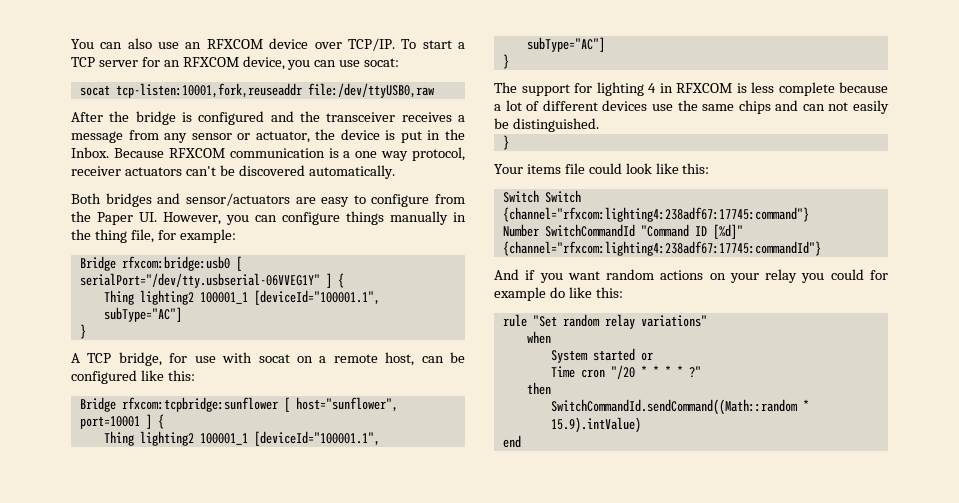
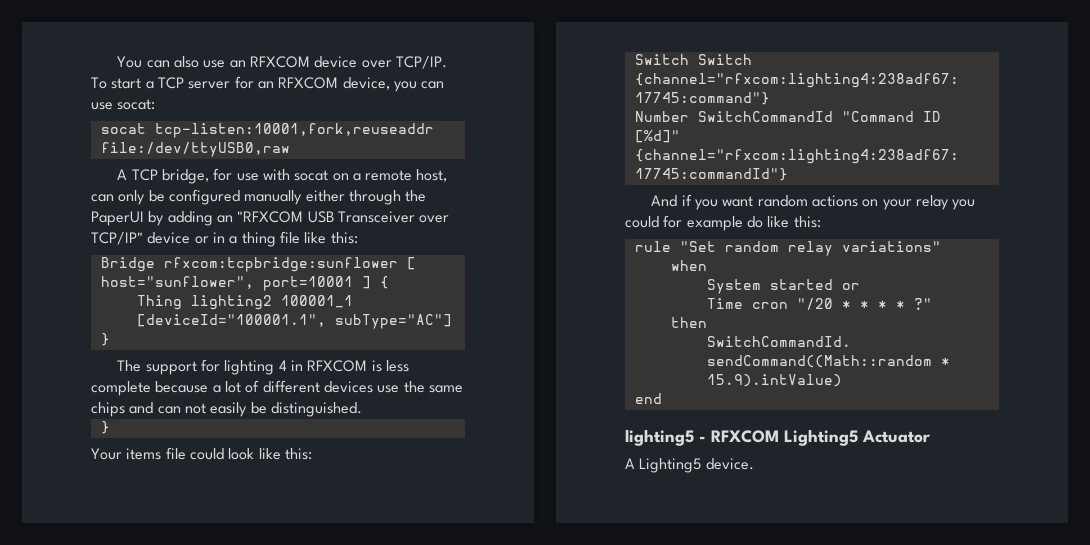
[71,111,465,125] [71,129,466,143] [71,147,465,161] [71,165,395,179] [71,193,465,207] [71,211,466,225] [71,229,236,243] [79,256,242,271] [79,273,344,288] [103,290,380,305] [103,307,182,322] [79,324,86,339] // After the bridge is configured and the transceiver receives a message from any sensor or actuator, the device is put in the Inbox. Because RFXCOM communication is a one way protocol, receiver actuators can't be discovered automatically. // Both bridges and sensor/actuators are easy to configure from the Paper UI. However, you can configure things manually in the thing file, for example: // Bridge rfxcom:bridge:usb0 [ serialPort="/dev/tty.usbserial-06VVEG1Y" ] { // Thing lighting2 100001_1 [deviceId="100001.1", subType="AC"] // } -> (290, 149) none
(444, 359) none -> [118,190,146,205] only
(137, 377) none -> [244,190,427,205] [91,211,450,226] [91,231,300,247] manually either through the PaperUI by adding an "RFXCOM USB Transceiver over TCP/IP" device or in a thing file
(521, 441) none -> [625,429,930,446] [625,458,754,473] // lighting5 - RFXCOM Lighting5 Actuator // A Lighting5 device.

